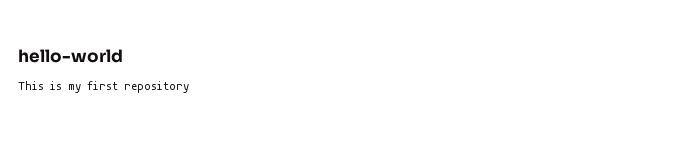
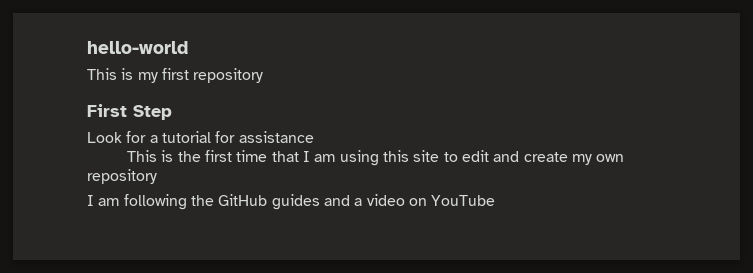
(189, 87) none -> [87,104,172,120] [87,131,314,143] [127,150,625,166] [87,169,157,184] [87,194,496,210] // First Step // Look for a tutorial for assistance // This is the first time that I am using this site to edit and create my own repository // I am following the GitHub guides and a video on YouTube

